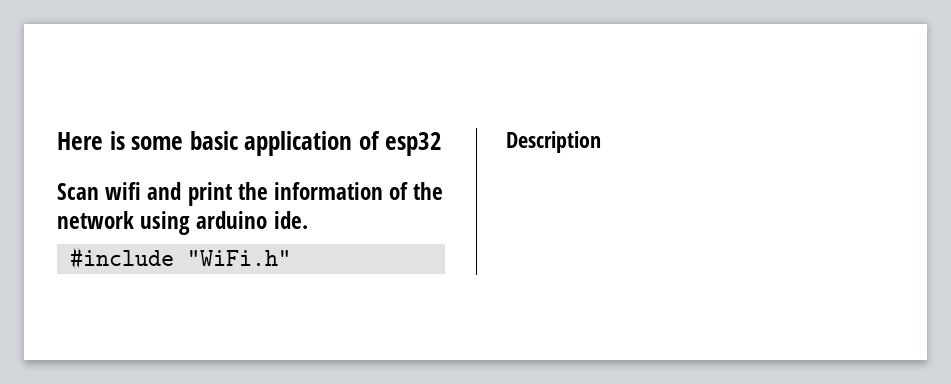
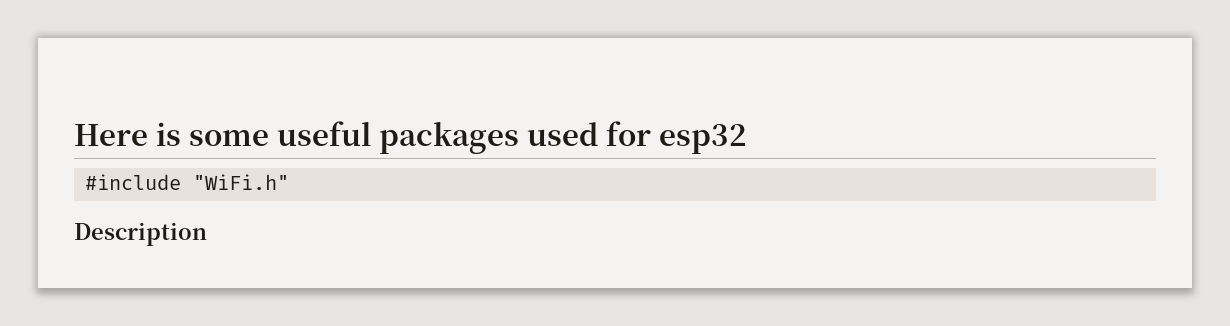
[189,131,442,156] [57,182,444,206] [57,211,308,235] basic application of esp32 // Scan wifi and print the information of the network using arduino ide. -> [276,121,747,154] useful packages used for esp32

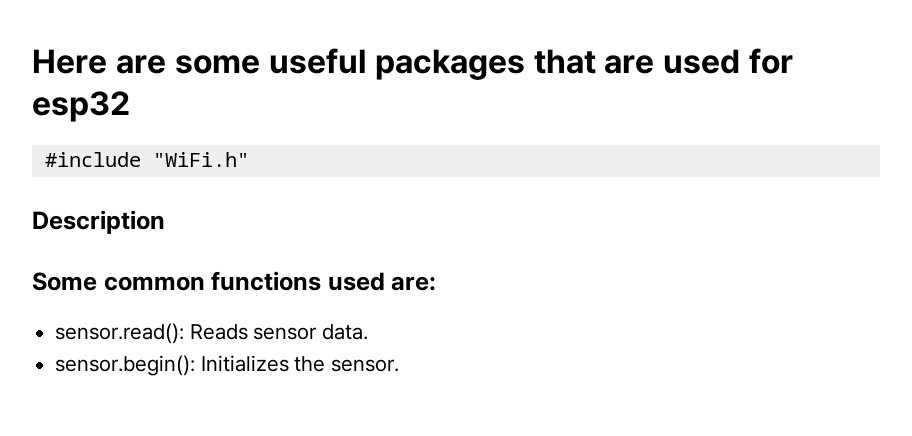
[155,122,181,146] is -> [115,55,166,74] are
(519, 137) none -> [533,49,655,74] that are
(207, 234) none -> [32,271,437,291] [55,323,369,344] [55,355,400,376] // Some common functions used are: // sensor.read(): Reads sensor data. // sensor.begin(): Initializes the sensor.

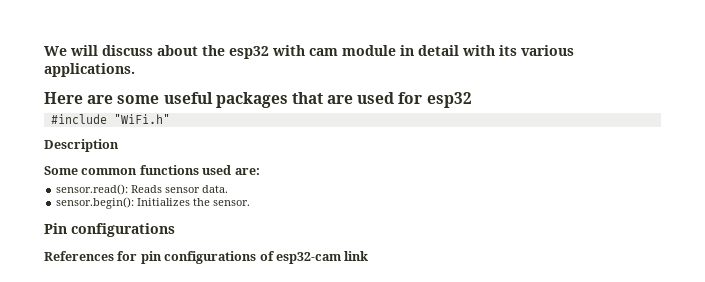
(32, 61) none -> [44,45,574,59] [44,63,135,77] We will discuss about the esp32 with cam module in detail with its various applications. //
(400, 365) none -> [44,223,175,237] [44,251,369,264] // Pin configurations // References for pin configurations of esp32-cam link

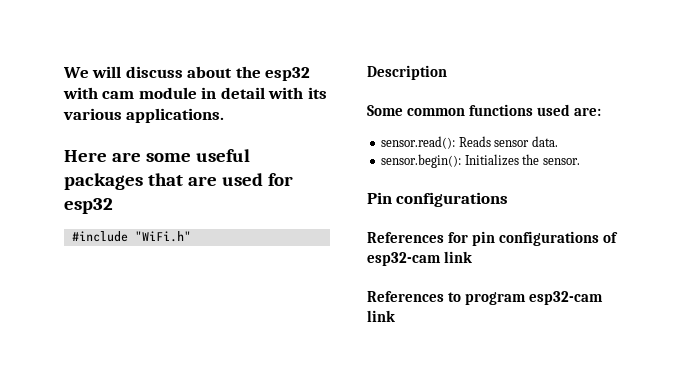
(369, 256) none -> [367,291,603,305] [367,310,395,322] // References to program esp32-cam link

